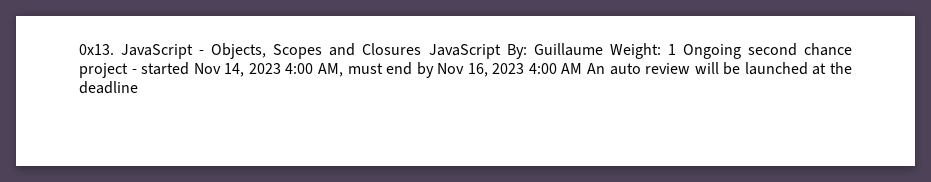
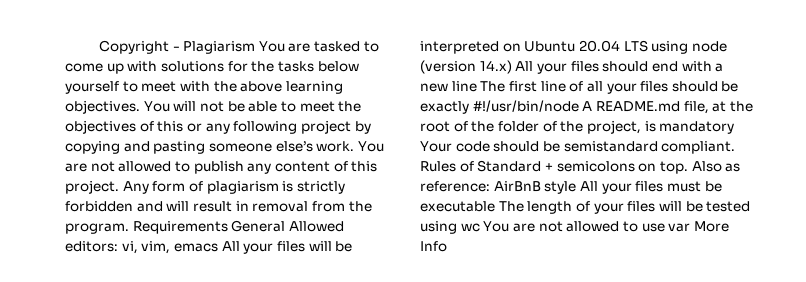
[79,43,852,59] [79,62,853,78] [79,81,138,94] 0x13. JavaScript - Objects, Scopes and Closures JavaScript By: Guillaume Weight: 1 Ongoing second chance project - started Nov 14, 2023 4:00 AM, must end by Nov 16, 2023 4:00 AM An auto review will be launched at the deadline -> [98,40,379,54] [65,61,359,74] [65,81,343,94] [65,100,362,114] [65,120,371,134] [65,141,384,154] [65,161,378,174] [65,180,345,194] [65,201,372,212] [65,220,344,234] [65,241,353,254] [420,40,727,54] [420,60,724,74] [420,81,739,94] [420,100,753,114] [420,120,735,134] [420,141,736,154] [420,160,741,174] [420,181,722,194] [420,201,751,214] [420,221,729,234] [420,241,447,252] Copyright - Plagiarism You are tasked to come up with solutions for the tasks below yourself to meet with the above learning objectives. You will not be able to meet the objectives of this or any following project by copying and pasting someone else’s work. You are not allowed to publish any content of this project. Any form of plagiarism is strictly forbidden and will result in removal from the program. Requirements General Allowed editors: vi, vim, emacs All your files will be interpreted on Ubuntu 20.04 LTS using node (version 14.x) All your files should end with a new line The first line of all your files should be exactly #!/usr/bin/node A README.md file, at the root of the folder of the project, is mandatory Your code should be semistandard compliant. Rules of Standard + semicolons on top. Also as reference: AirBnB style All your files must be executable The length of your files will be tested using wc You are not allowed to use var More Info

